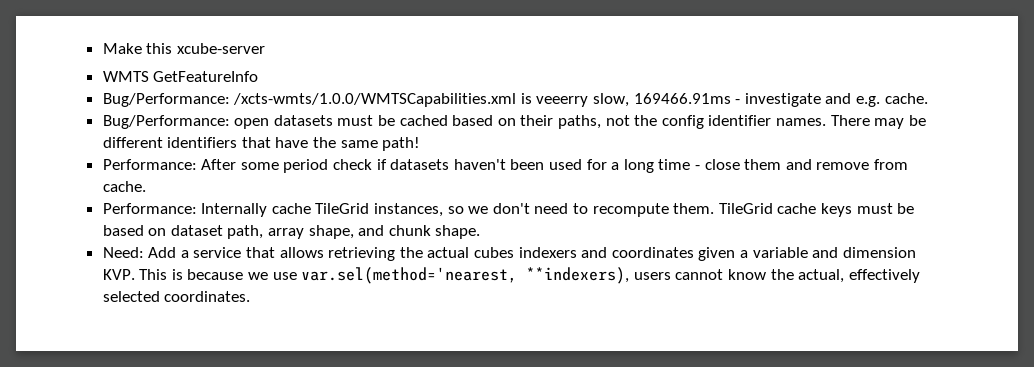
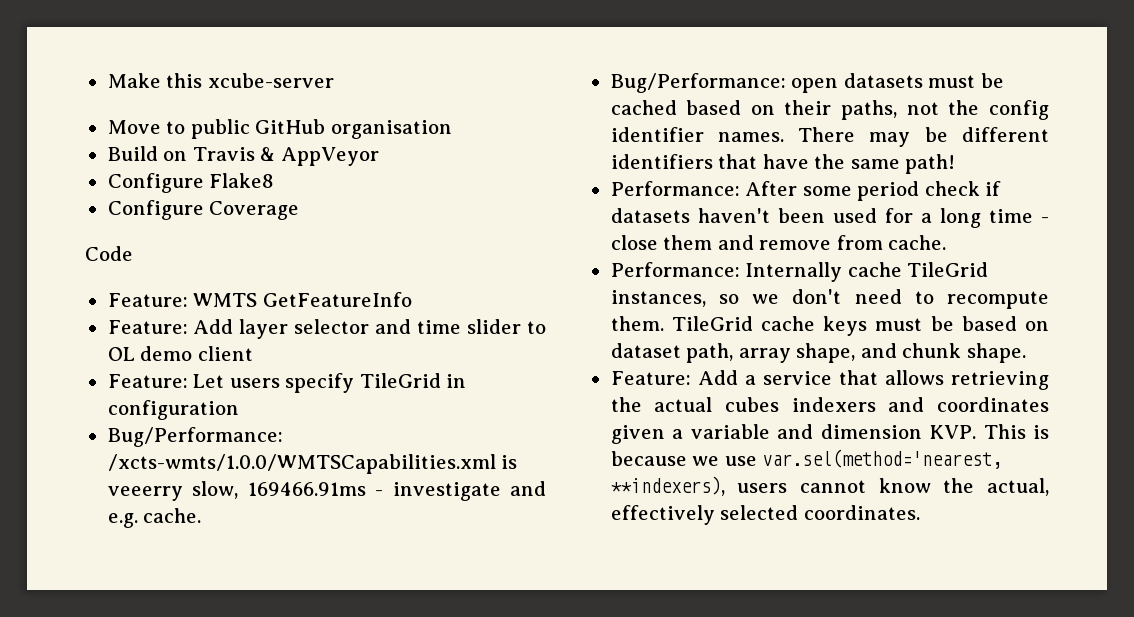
[102,71,259,82] WMTS GetFeatureInfo -> [107,119,452,139] [107,146,379,166] [107,173,275,193] [107,200,300,220] [85,246,133,261] [107,292,412,307] [107,319,546,339] [107,346,253,361] [107,373,467,393] [107,400,239,420] Move to public GitHub organisation // Build on Travis & AppVeyor // Configure Flake8 // Configure Coverage // Code // Feature: WMTS GetFeatureInfo // Feature: Add layer selector and time slider to OL demo client // Feature: Let users specify TileGrid in configuration
[102,247,144,258] Need: -> [610,371,691,385] Feature:

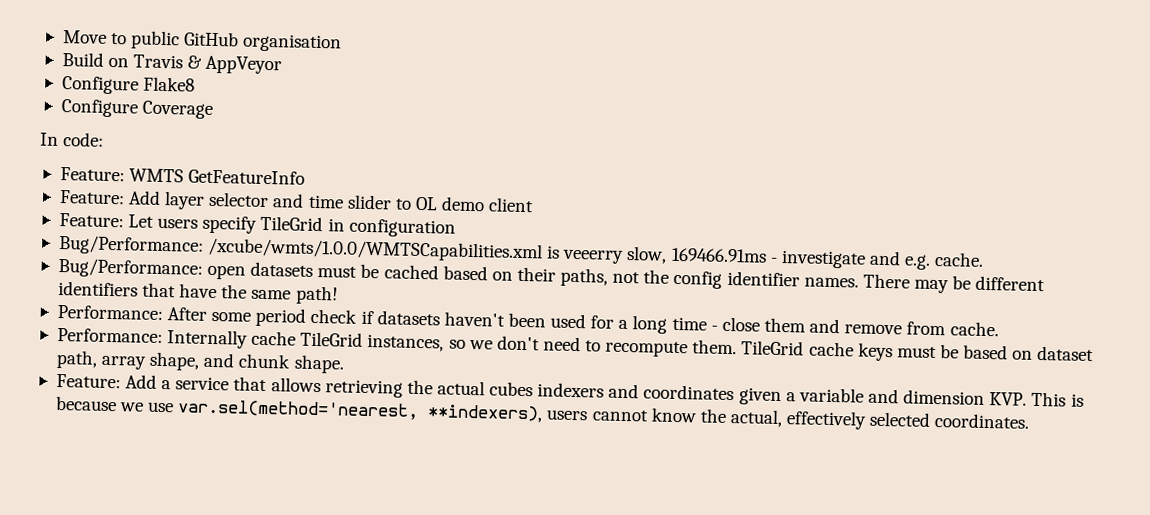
[107,73,334,88] Make this xcube-server // -> (62, 37) none
[85,246,133,261] Code -> [40,132,105,147] In code:
[107,454,496,474] /xcts-wmts/1.0.0/WMTSCapabilities.xml -> [207,237,544,263] /xcube/wmts/1.0.0/WMTSCapabilities.xml

